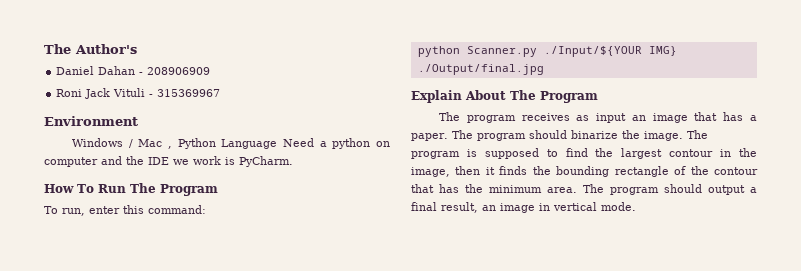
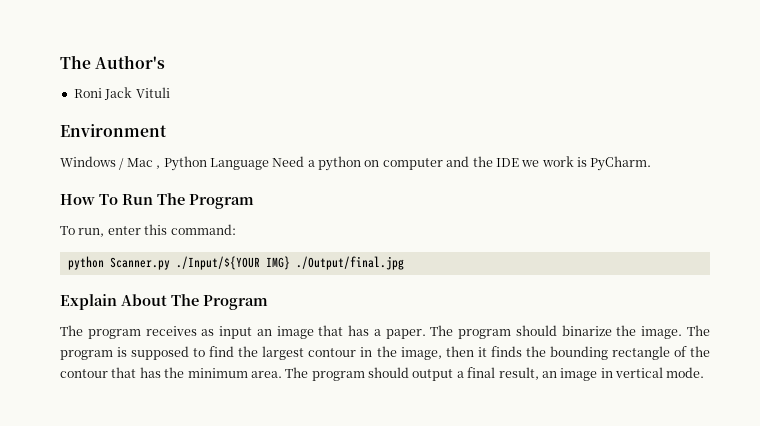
[56,66,211,75] // Daniel Dahan - 208906909 -> (166, 62) none
[149,89,221,97] - 315369967 -> (170, 92) none

